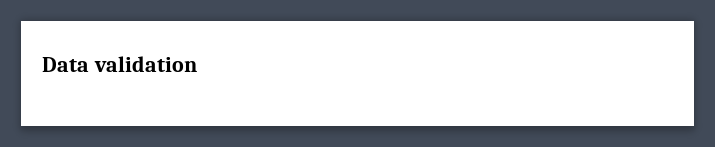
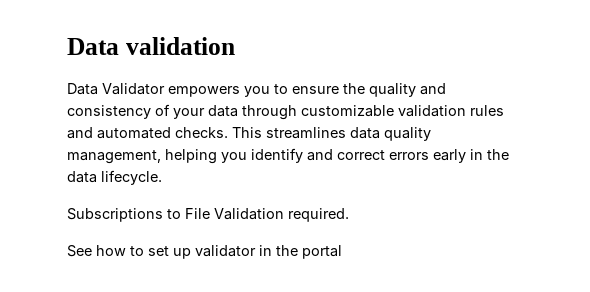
(197, 64) none -> [67,83,446,97] [67,104,504,120] [67,127,431,141] [67,148,509,164] [67,170,162,185] [67,208,349,222] [67,245,342,259] // Data Validator empowers you to ensure the quality and consistency of your data through customizable validation rules and automated checks. This streamlines data quality management, helping you identify and correct errors early in the data lifecycle. // Subscriptions to File Validation required. // See how to set up validator in the portal

